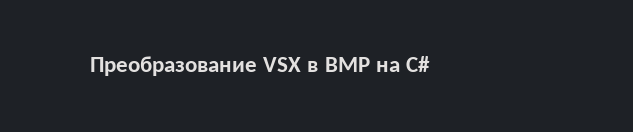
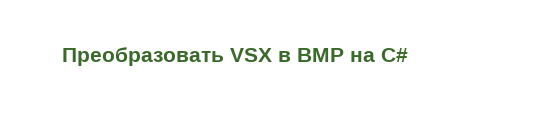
[90,56,257,76] Преобразование -> [62,47,224,66] Преобразовать

